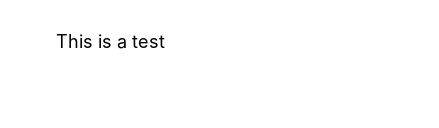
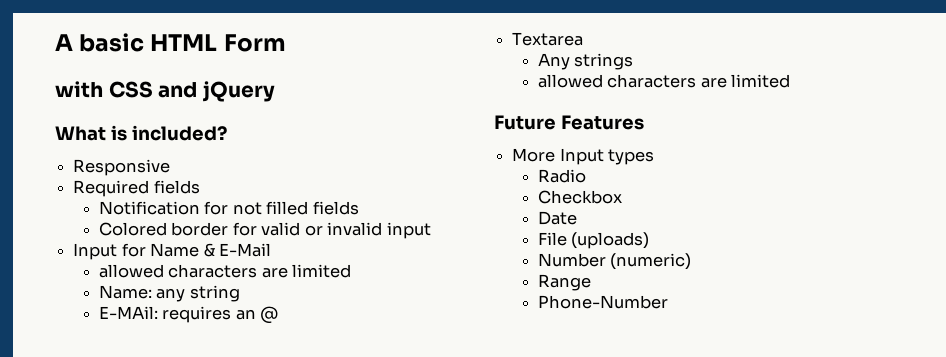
[56,34,165,49] This is a test -> [55,33,286,52] [55,81,275,102] [55,125,227,141] [73,159,171,176] [73,180,200,197] [98,201,359,215] [98,222,431,239] [73,243,271,260] [98,264,352,278] [98,285,240,302] [98,306,280,324] [512,32,584,46] [537,53,634,70] [537,74,791,88] [494,115,644,130] [512,148,655,165] [537,169,586,183] [537,190,622,204] [537,211,577,225] [537,232,650,249] [537,253,692,270] [537,274,591,291] [537,295,668,309] A basic HTML Form // with CSS and jQuery // What is included? // Responsive // Required fields // Notification for not filled fields // Colored border for valid or invalid input // Input for Name & E-Mail // allowed characters are limited // Name: any string // E-MAil: requires an @ // Textarea // Any strings // allowed characters are limited // Future Features // More Input types // Radio // Checkbox // Date // File (uploads) // Number (numeric) // Range // Phone-Number

